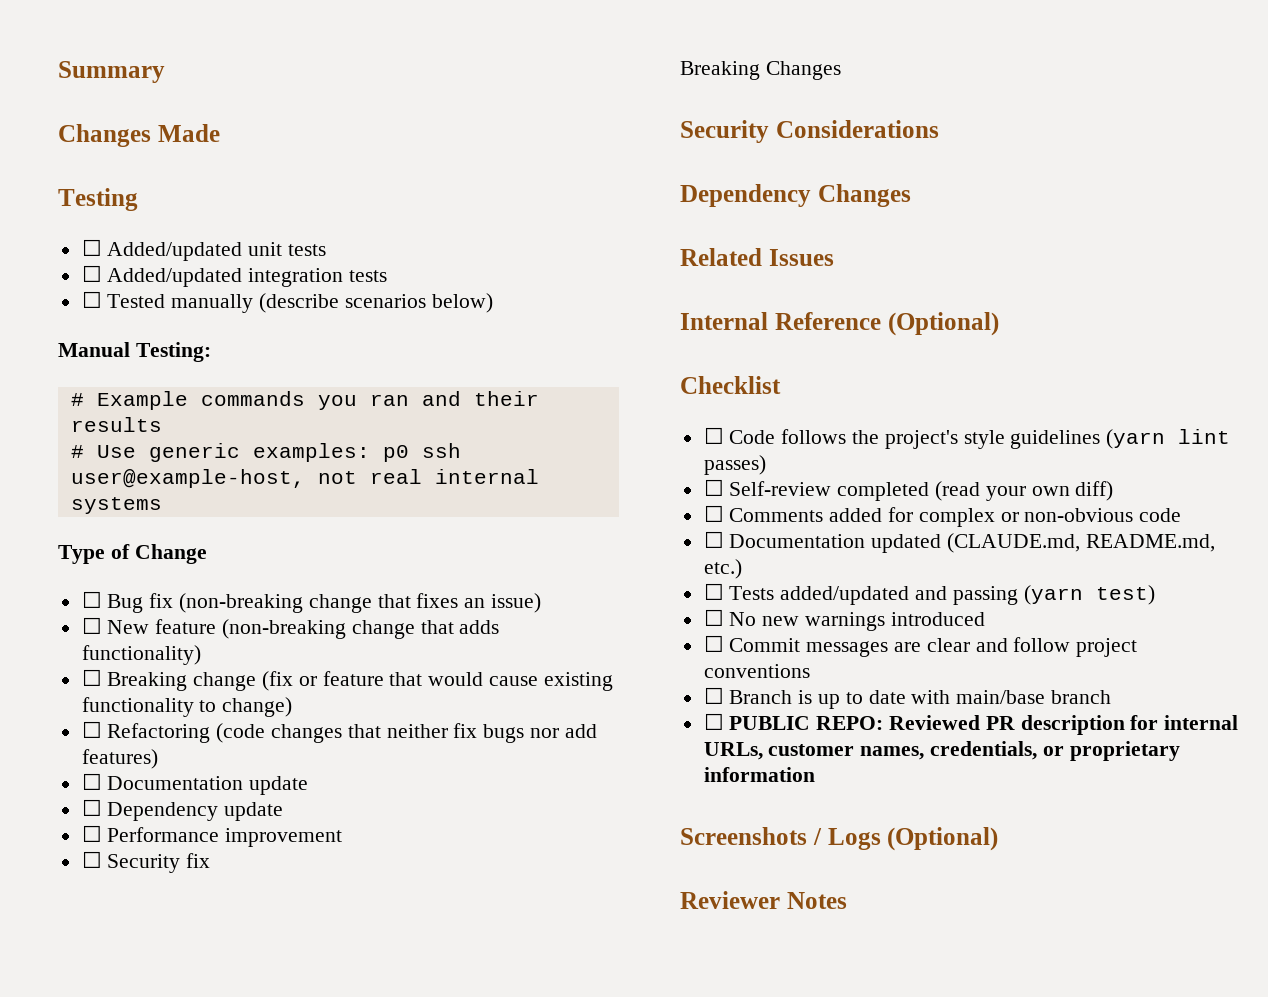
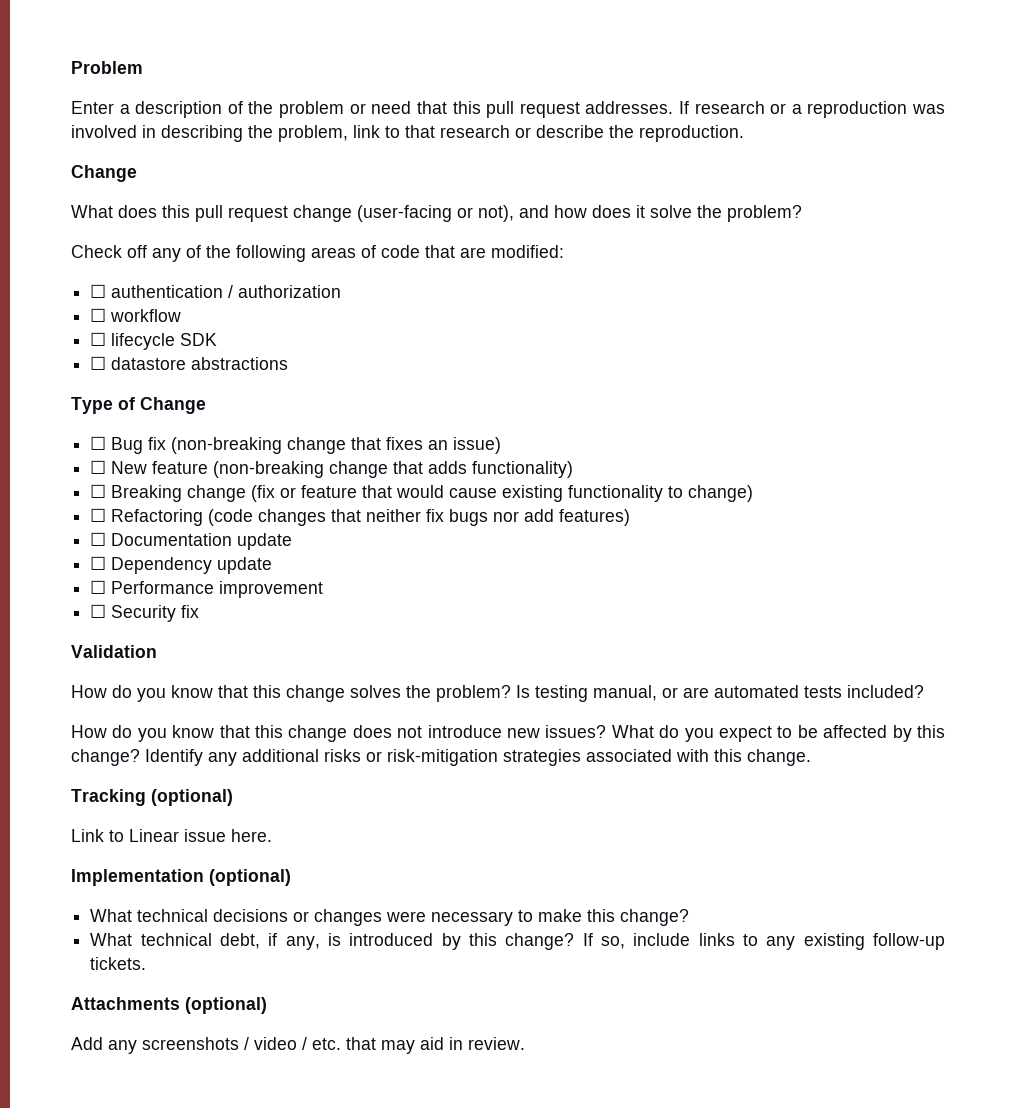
[58,61,165,83] [58,124,220,147] [58,188,138,211] [81,239,327,261] [81,265,388,287] [81,291,493,313] [58,342,211,362] [70,391,539,410] [70,417,162,432] [70,443,461,462] [70,469,539,488] [70,497,162,514] Summary // Changes Made // Testing // ☐ Added/updated unit tests // ☐ Added/updated integration tests // ☐ Tested manually (describe scenarios below) // Manual Testing: // # Example commands you ran and their results // # Use generic examples: p0 ssh user@example-host, not real internal systems -> [71,61,143,74] [71,101,945,118] [71,125,744,142] [71,165,137,182] [71,205,802,222] [71,245,564,262] [90,284,342,298] [90,308,182,322] [90,332,218,350] [90,356,289,370] Problem // Enter a description of the problem or need that this pull request addresses. If research or a reproduction was involved in describing the problem, link to that research or describe the reproduction. // Change // What does this pull request change (user-facing or not), and how does it solve the problem? // Check off any of the following areas of code that are modified: // ☐ authentication / authorization // ☐ workflow // ☐ lifecycle SDK // ☐ datastore abstractions
[680,61,841,80] [680,120,939,143] [680,184,911,207] [680,248,834,266] [680,312,999,336] [680,376,781,394] [703,427,1231,449] [703,455,766,475] [703,479,1114,501] [703,505,1182,527] [703,531,1215,553] [703,559,742,579] [703,583,1155,605] [703,609,985,631] [703,635,1138,657] [703,664,810,678] [703,687,1112,709] [703,713,1239,735] [703,741,1180,761] [703,767,815,782] [680,827,999,851] [680,891,847,909] Breaking Changes // Security Considerations // Dependency Changes // Related Issues // Internal Reference (Optional) // Checklist // ☐ Code follows the project's style guidelines (yarn lint passes) // ☐ Self-review completed (read your own diff) // ☐ Comments added for complex or non-obvious code // ☐ Documentation updated (CLAUDE.md, README.md, etc.) // ☐ Tests added/updated and passing (yarn test) // ☐ No new warnings introduced // ☐ Commit messages are clear and follow project conventions // ☐ Branch is up to date with main/base branch // ☐ PUBLIC REPO: Reviewed PR description for internal URLs, customer names, credentials, or proprietary information // Screenshots / Logs (Optional) // Reviewer Notes -> [71,645,157,658] [71,685,924,702] [71,725,945,742] [71,749,811,766] [71,789,233,806] [71,829,272,842] [71,869,291,886] [90,909,690,926] [90,933,946,950] [90,957,147,970] [71,997,267,1014] [71,1037,525,1054] Validation // How do you know that this change solves the problem? Is testing manual, or are automated tests included? // How do you know that this change does not introduce new issues? What do you expect to be affected by this change? Identify any additional risks or risk-mitigation strategies associated with this change. // Tracking (optional) // Link to Linear issue here. // Implementation (optional) // What technical decisions or changes were necessary to make this change? // What technical debt, if any, is introduced by this change? If so, include links to any existing follow-up tickets. // Attachments (optional) // Add any screenshots / video / etc. that may aid in review.

